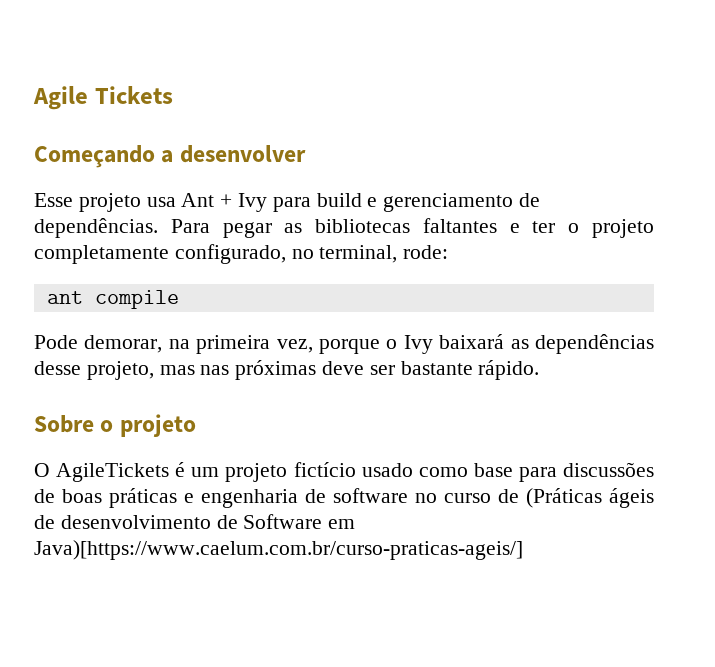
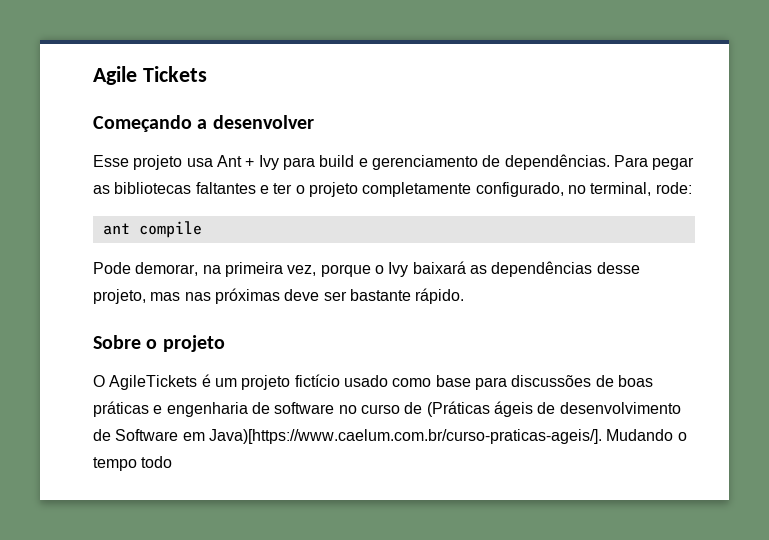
[34,540,523,560] Java)[https://www.caelum.com.br/curso-praticas-ageis/] -> [208,429,687,444] [93,456,173,471] Java)[https://www.caelum.com.br/curso-praticas-ageis/]. Mudando o tempo todo

